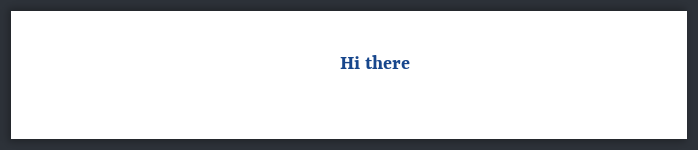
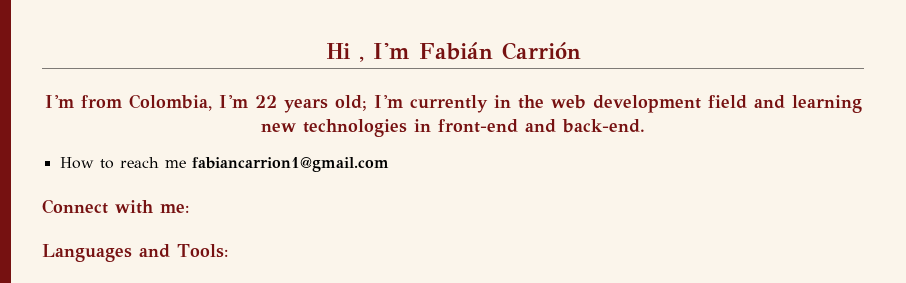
[365,55,411,69] there -> [358,42,581,62] [44,94,862,113] [261,119,645,137] [59,157,389,172] [42,199,189,214] [42,244,228,262] , I'm Fabián Carrión // I'm from Colombia, I'm 22 years old; I'm currently in the web development field and learning new technologies in front-end and back-end. // How to reach me fabiancarrion1@gmail.com // Connect with me: // Languages and Tools:

